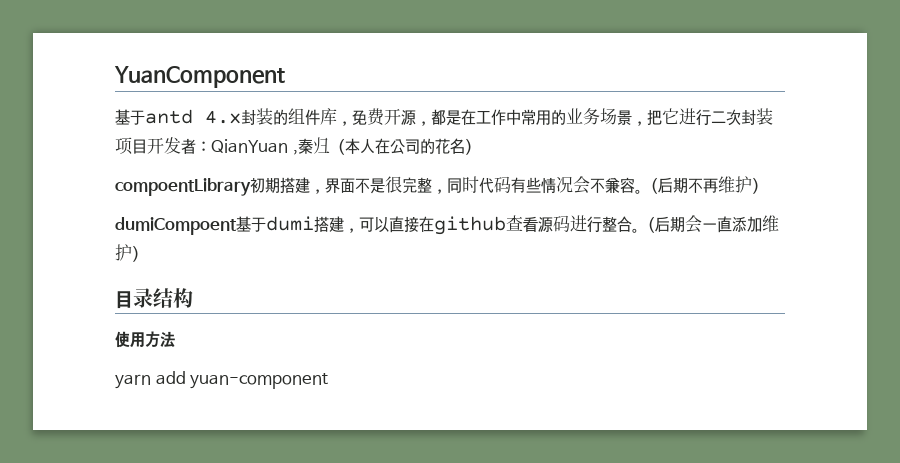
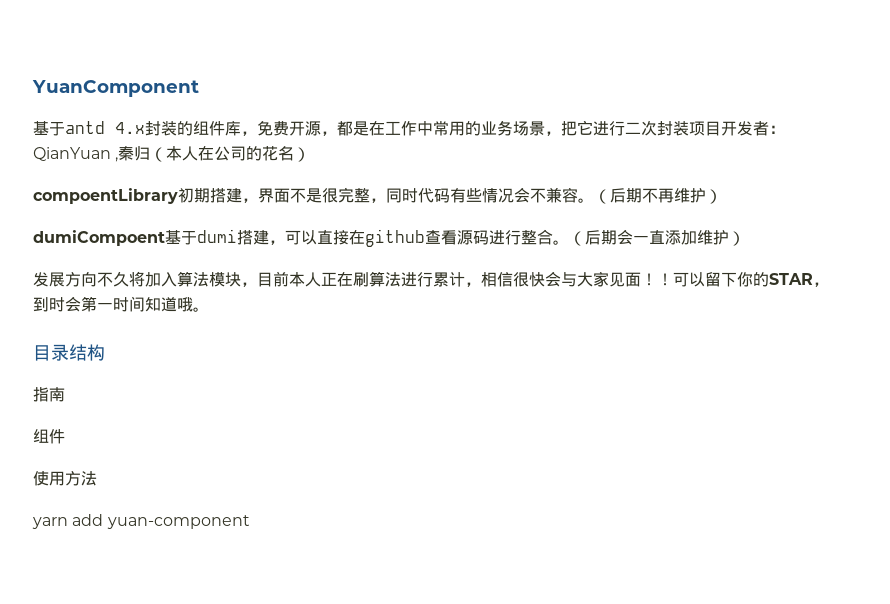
(147, 253) none -> [33,271,829,287] [33,296,209,312] // 发展方向不久将加入算法模块，目前本人正在刷算法进行累计，相信很快会与大家见面！！可以留下你的STAR，到时会第一时间知道哦。
(193, 298) none -> [33,387,65,402] [33,429,65,444] // 指南 // 组件

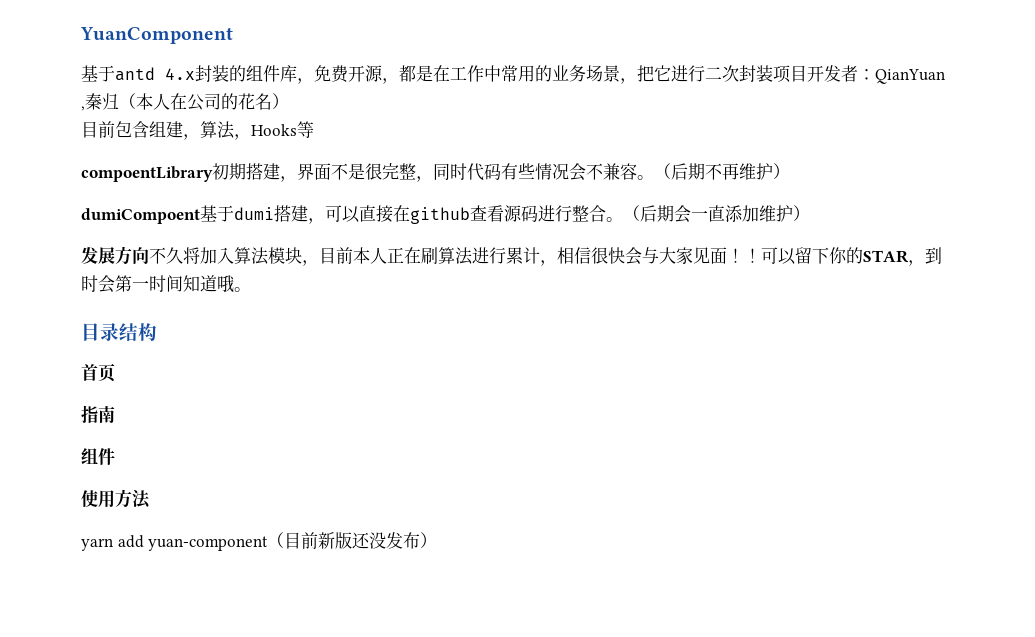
(311, 154) none -> [81,121,314,140] // 目前包含组建，算法，Hooks等
(105, 352) none -> [81,363,115,382] // 首页
(250, 522) none -> [267,532,438,549] （目前新版还没发布）

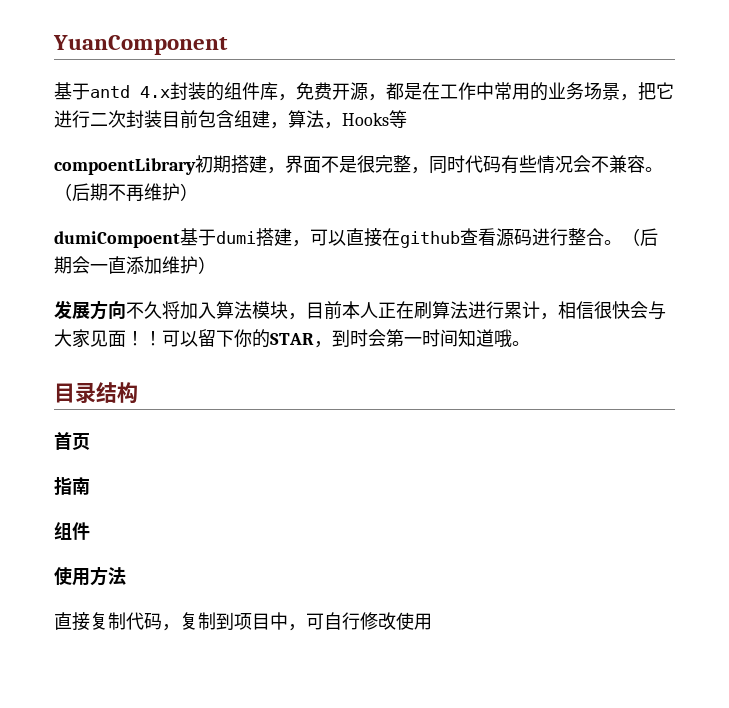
[773,65,945,84] [81,93,289,111] 项目开发者：QianYuan ,秦归（本人在公司的花名） // -> (162, 119) none
[81,532,438,551] yarn add yuan-component（目前新版还没发布） -> [54,612,432,631] 直接复制代码，复制到项目中，可自行修改使用

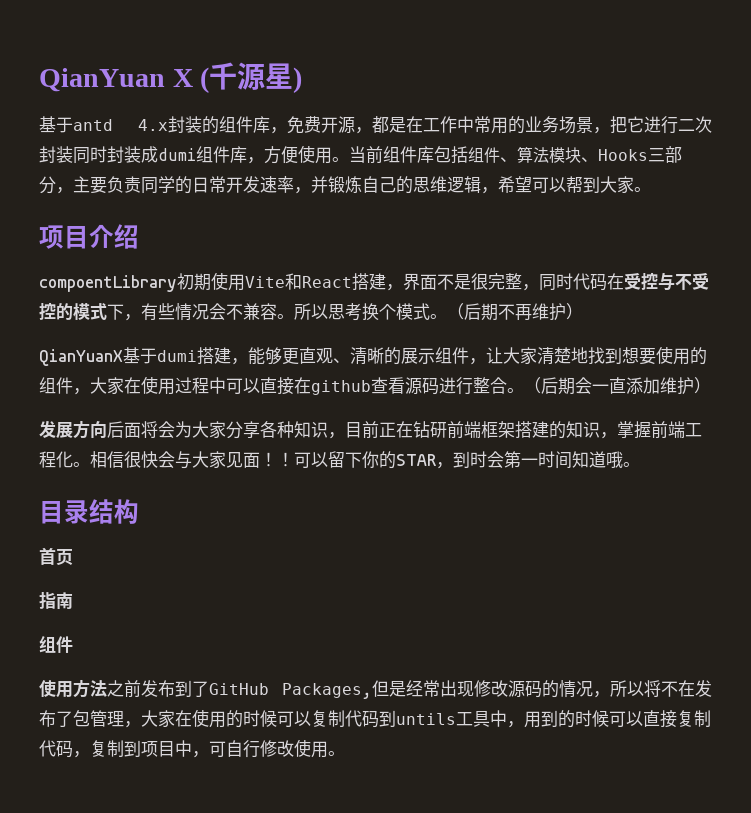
[53,35,228,55] YuanComponent -> [39,62,303,93] QianYuan X (千源星)
[162,110,407,129] 目前包含组建，算法，Hooks等 -> [73,145,682,164] [39,176,651,194] [39,224,139,249] 同时封装成dumi组件库，方便使用。当前组件库包括组件、算法模块、Hooks三部分，主要负责同学的日常开发速率，并锻炼自己的思维逻辑，希望可以帮到大家。 // 项目介绍
(231, 164) none -> [211,272,352,291] 使用Vite和React
(501, 164) none -> [607,272,709,290] [39,302,141,321] 在受控与不受控的模式下，
(663, 169) none -> [294,303,447,321] 所以思考换个模式。
[54,231,180,248] dumiCompoent -> [39,349,123,366] QianYuanX
(310, 243) none -> [248,346,707,365] [39,376,226,395] 能够更直观、清晰的展示组件，让大家清楚地找到想要使用的组件，大家在使用过程中
[126,301,558,320] 不久将加入算法模块，目前本人正在刷算法进行累计， -> [107,421,702,439] [39,451,90,468] 后面将会为大家分享各种知识，目前正在钻研前端框架搭建的知识，掌握前端工程化。
(126, 576) // -> [107,680,712,699] [39,709,643,728] 之前发布到了GitHub Packages,但是经常出现修改源码的情况，所以将不在发布了包管理，大家在使用的时候可以复制代码到untils工具中，用到的时候可以
(432, 621) none -> [328,751,345,756] 。

